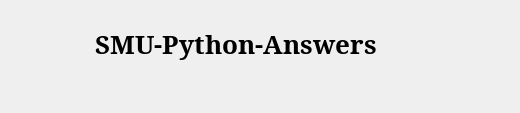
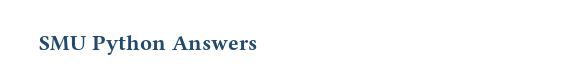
[95,35,377,60] SMU-Python-Answers -> [39,35,257,55] SMU Python Answers

